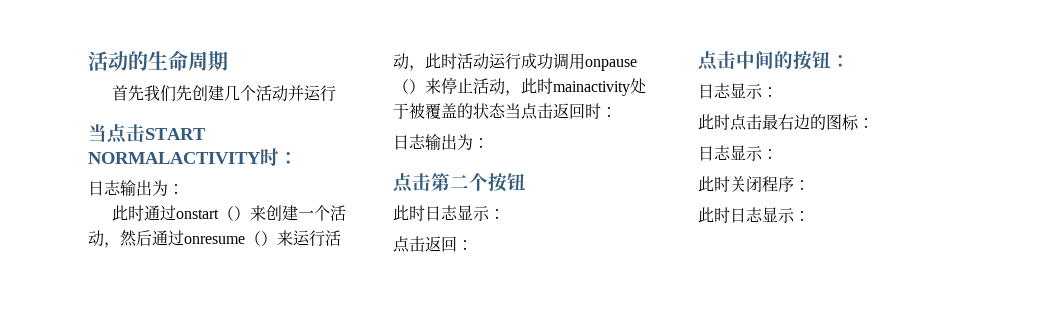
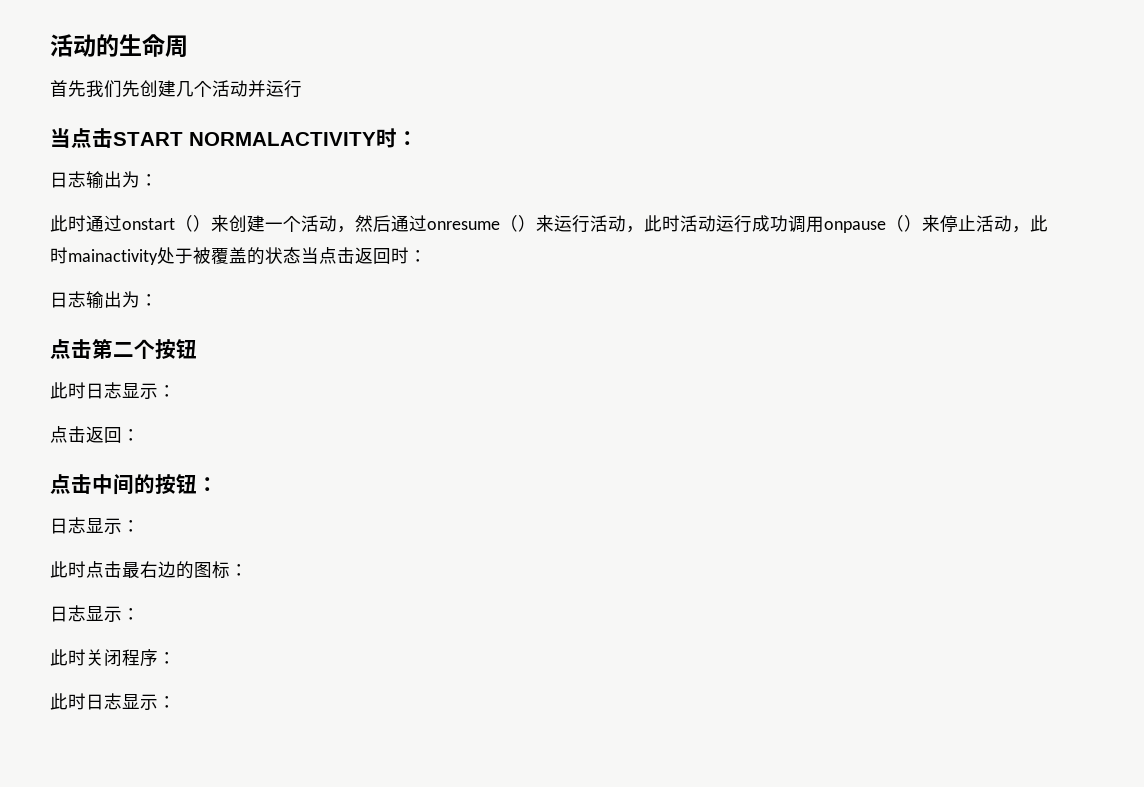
[208,51,228,71] 期 -> (188, 46) none

